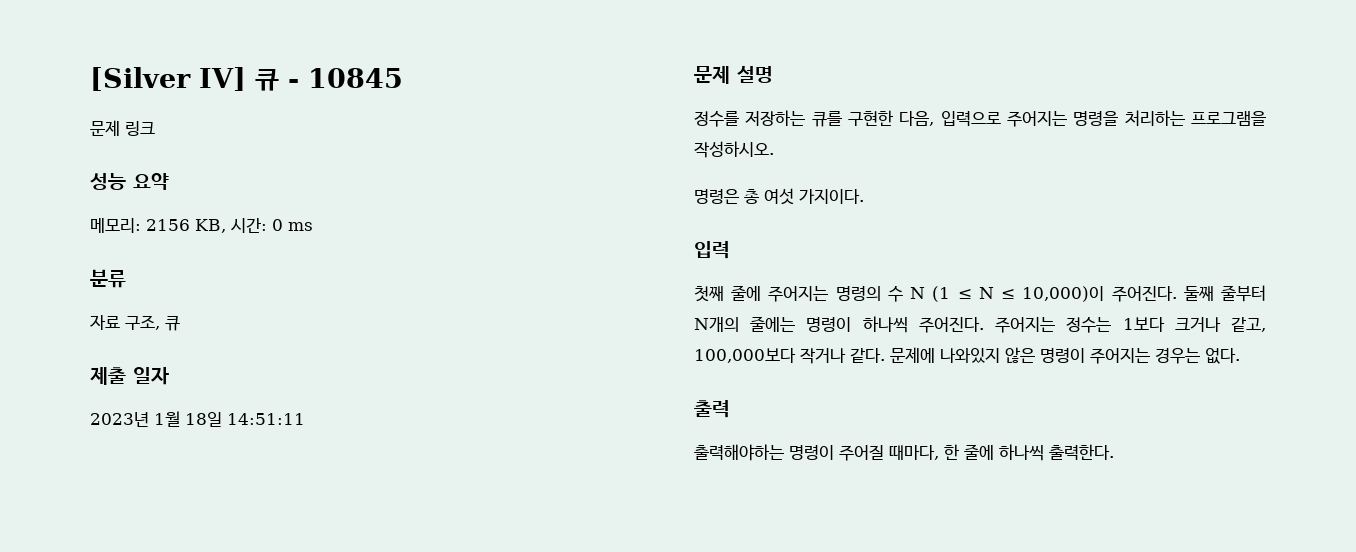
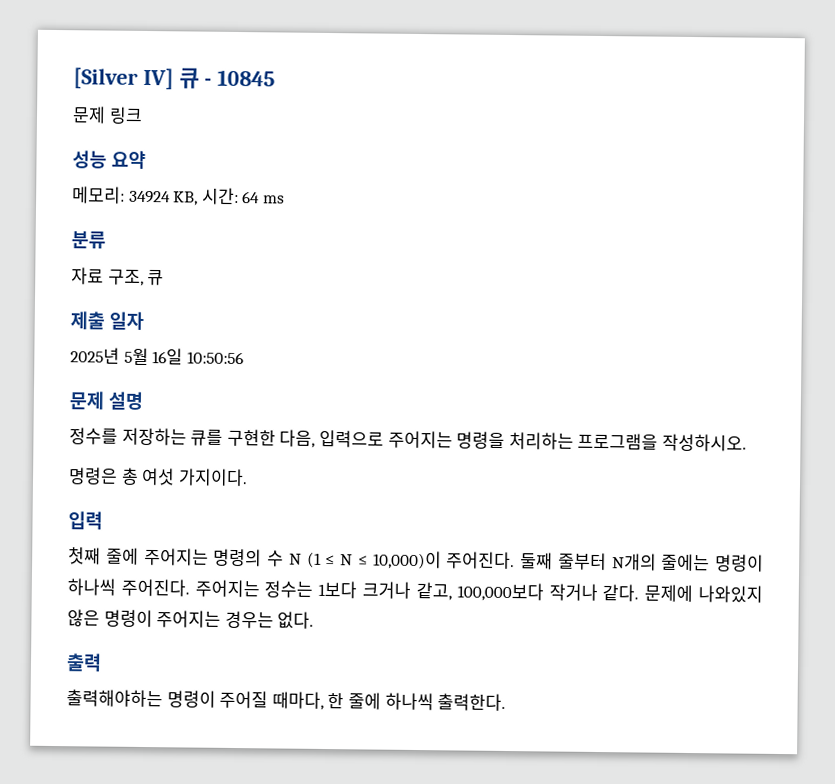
[146,219,190,231] 2156 -> [128,190,171,204] 34924
[272,219,283,231] 0 -> [242,191,261,204] 64
[90,411,305,427] 2023년 1월 18일 14:51:11 -> [70,347,244,366] 2025년 5월 16일 10:50:56

